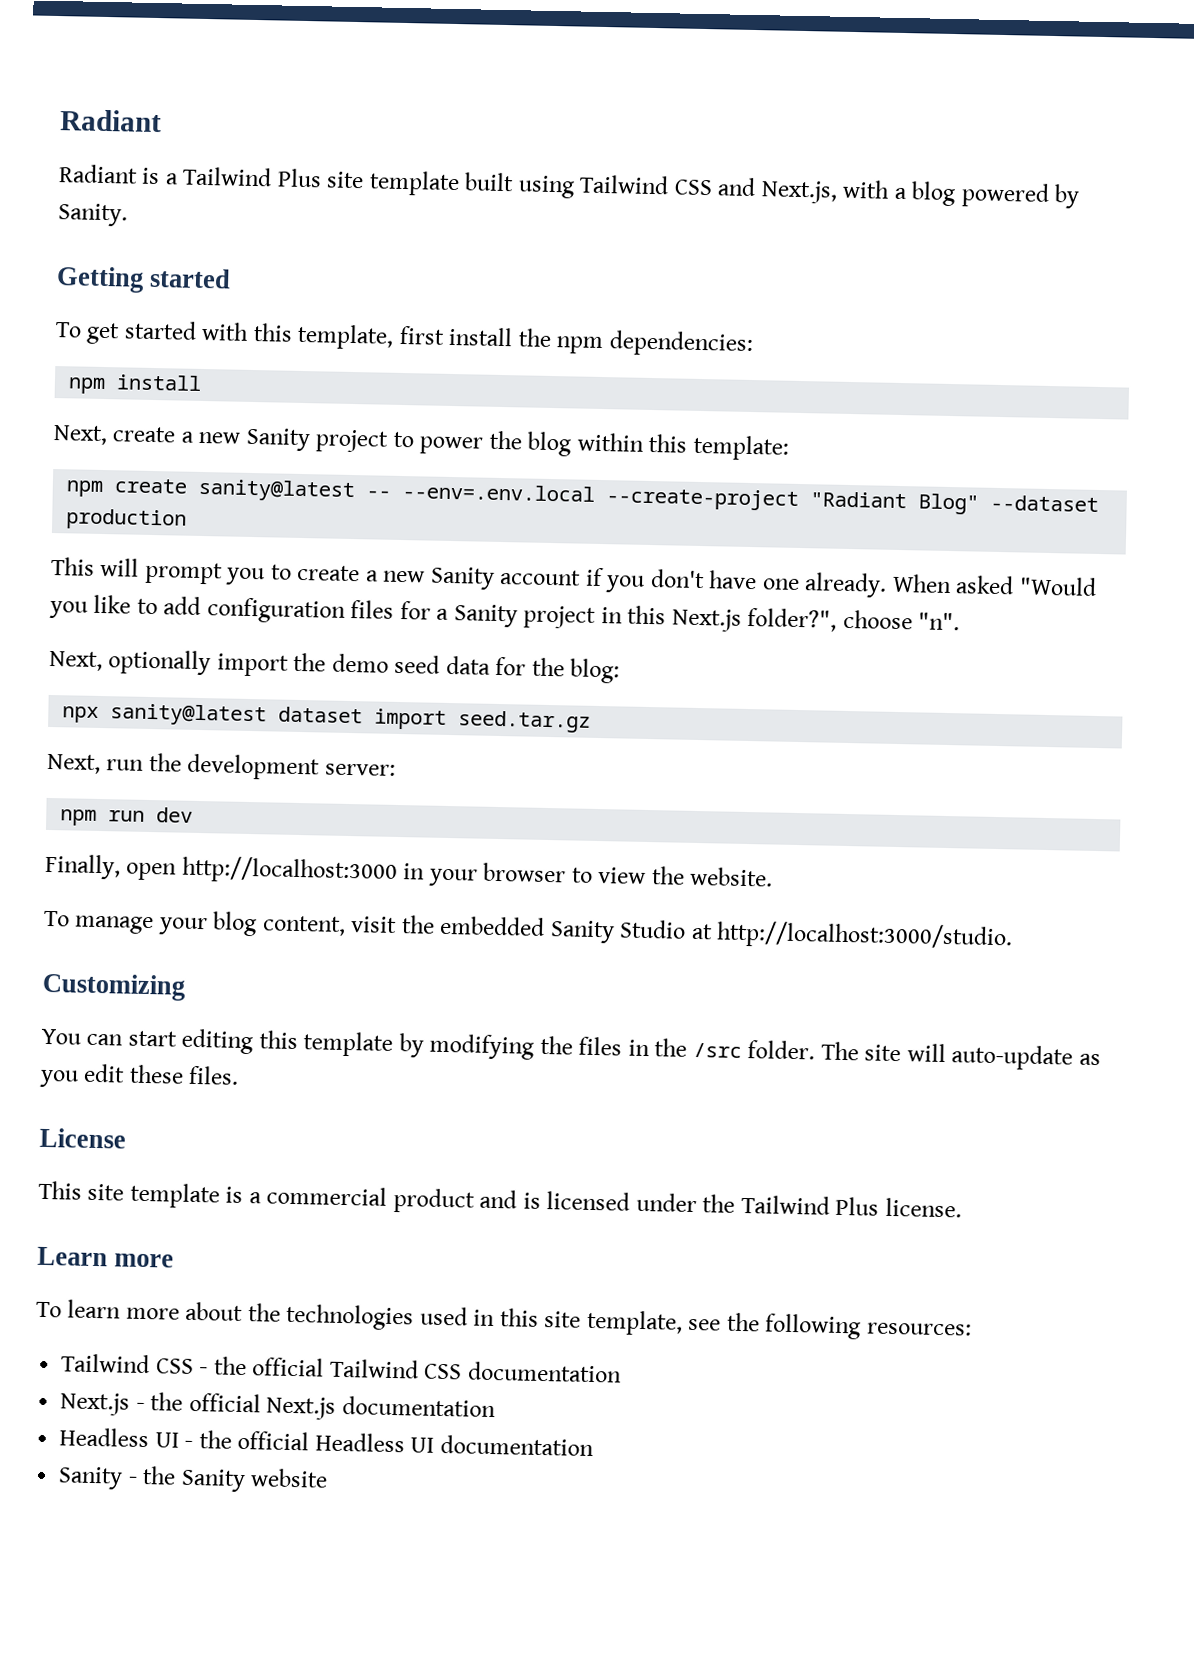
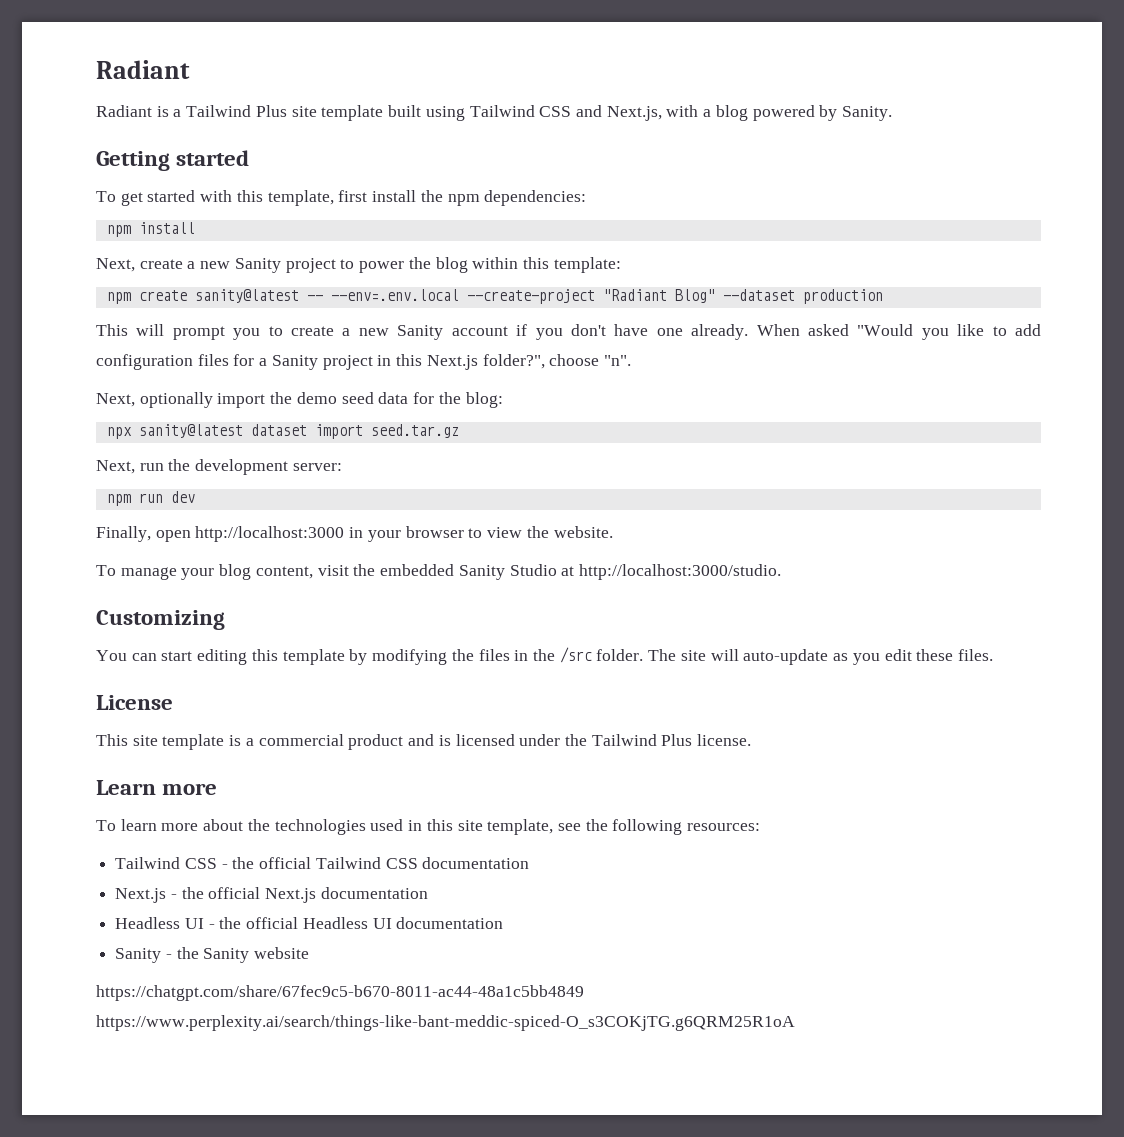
(329, 1478) none -> [96,985,584,1001] [96,1015,795,1031] // https://chatgpt.com/share/67fec9c5-b670-8011-ac44-48a1c5bb4849 https://www.perplexity.ai/search/things-like-bant-meddic-spiced-O_s3COKjTG.g6QRM25R1oA

